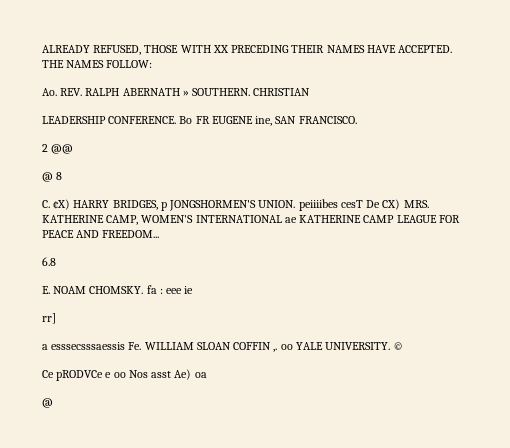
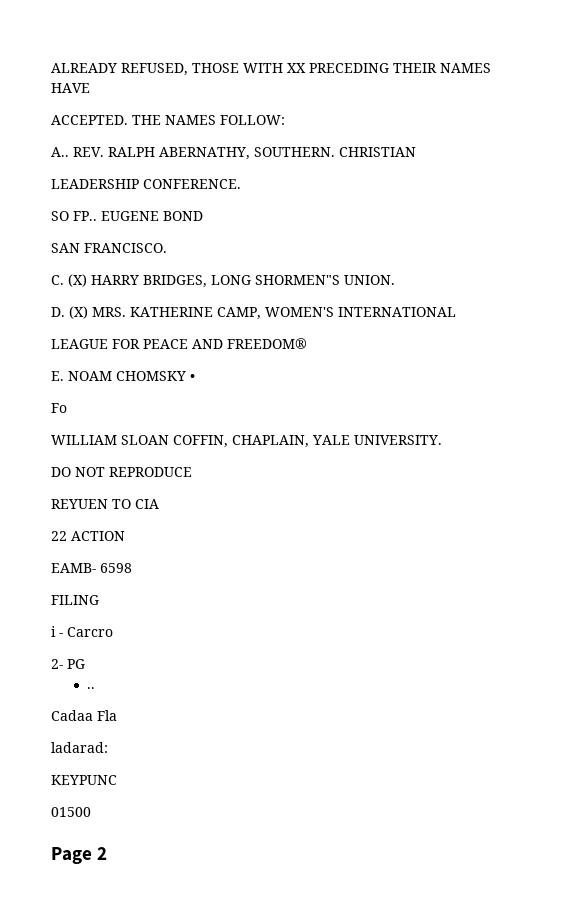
(396, 49) none -> (90, 88) //
[42,88,57,96] Ao. -> [51,147,69,157] A..
[122,88,189,96] ABERNATH » -> [159,147,250,160] ABERNATHY,
[179,116,357,126] [42,144,74,154] [42,172,63,182] Bo FR EUGENE ine, SAN FRANCISCO. // 2 @@ // @ 8 -> [51,211,203,221] [51,243,167,253] // SO FP.. EUGENE BOND // SAN FRANCISCO.
[53,199,71,210] ¢X) -> [68,274,87,287] (X)
[160,200,257,211] p JONGSHORMEN'S -> [211,275,340,285] LONG SHORMEN"S
[298,199,401,211] peiiiibes cesT De CX) -> [51,306,88,319] // D. (X)
[284,215,395,223] ae KATHERINE CAMP -> (456, 312) //
[102,230,160,238] [42,257,56,266] FREEDOM... // 6.8 -> [227,338,307,349] FREEDOM®
[89,285,194,294] [42,313,56,324] [42,342,404,352] [42,369,207,381] [42,398,53,408] CHOMSKY. fa : eee ie // rr] // a esssecsssaessis Fe. WILLIAM SLOAN COFFIN ,. oo YALE UNIVERSITY. © // Ce pRODVCe e oo Nos asst Ae) oa // @ -> [116,371,195,381] [51,403,67,413] [51,435,442,448] [51,467,192,477] [51,499,159,509] [51,531,125,541] [51,563,132,573] [51,595,99,605] [51,626,113,637] [51,659,85,669] [86,687,95,689] [51,710,117,721] [51,742,108,753] [51,775,117,785] [51,807,91,817] [51,847,108,864] CHOMSKY • // Fo // WILLIAM SLOAN COFFIN, CHAPLAIN, YALE UNIVERSITY. // DO NOT REPRODUCE // REYUEN TO CIA // 22 ACTION // EAMB- 6598 // FILING // i - Carcro // 2- PG // .. // Cadaa Fla // ladarad: // KEYPUNC // 01500 // Page 2

